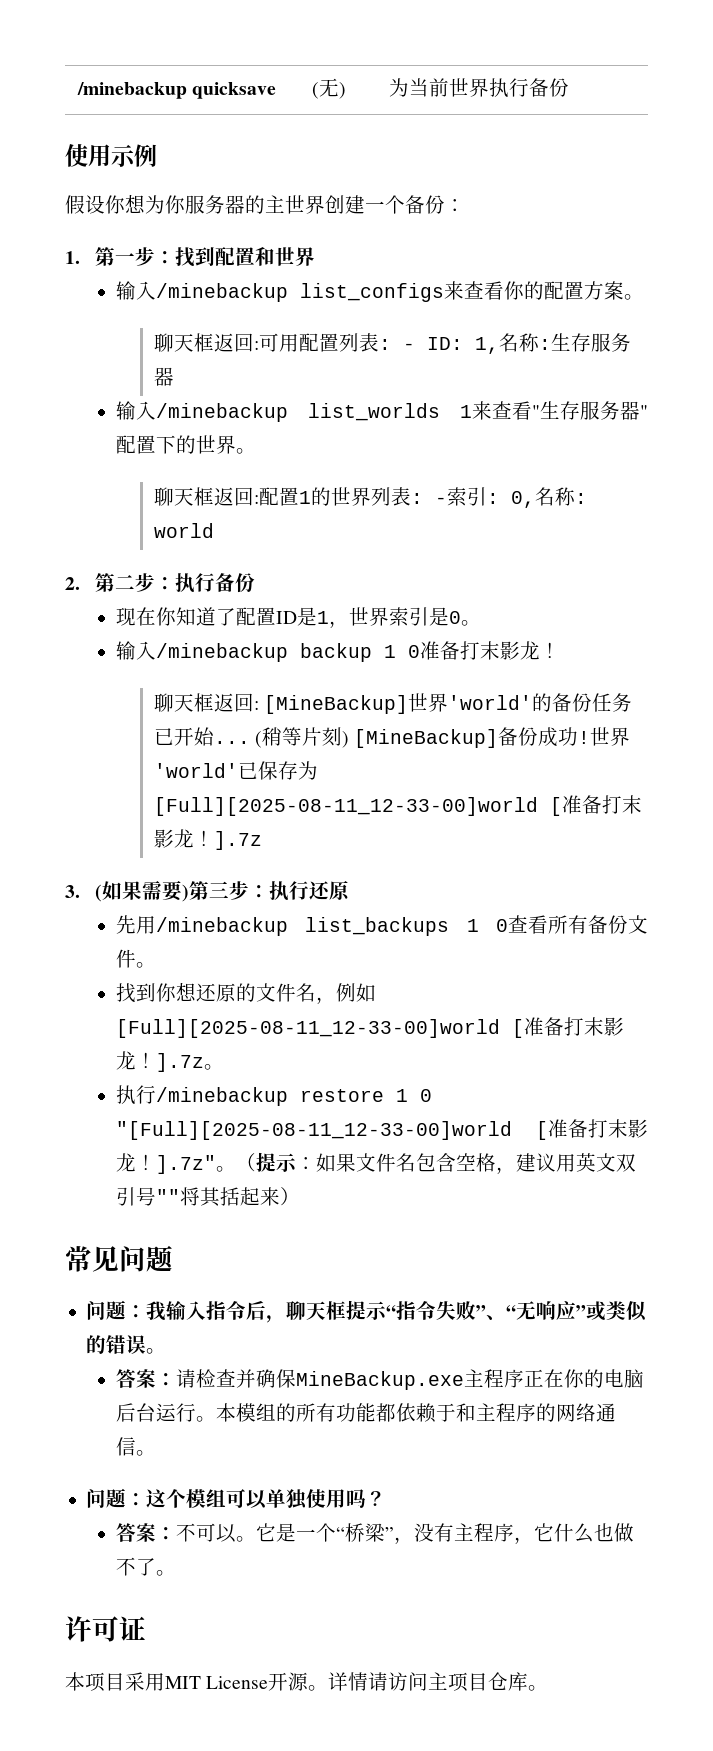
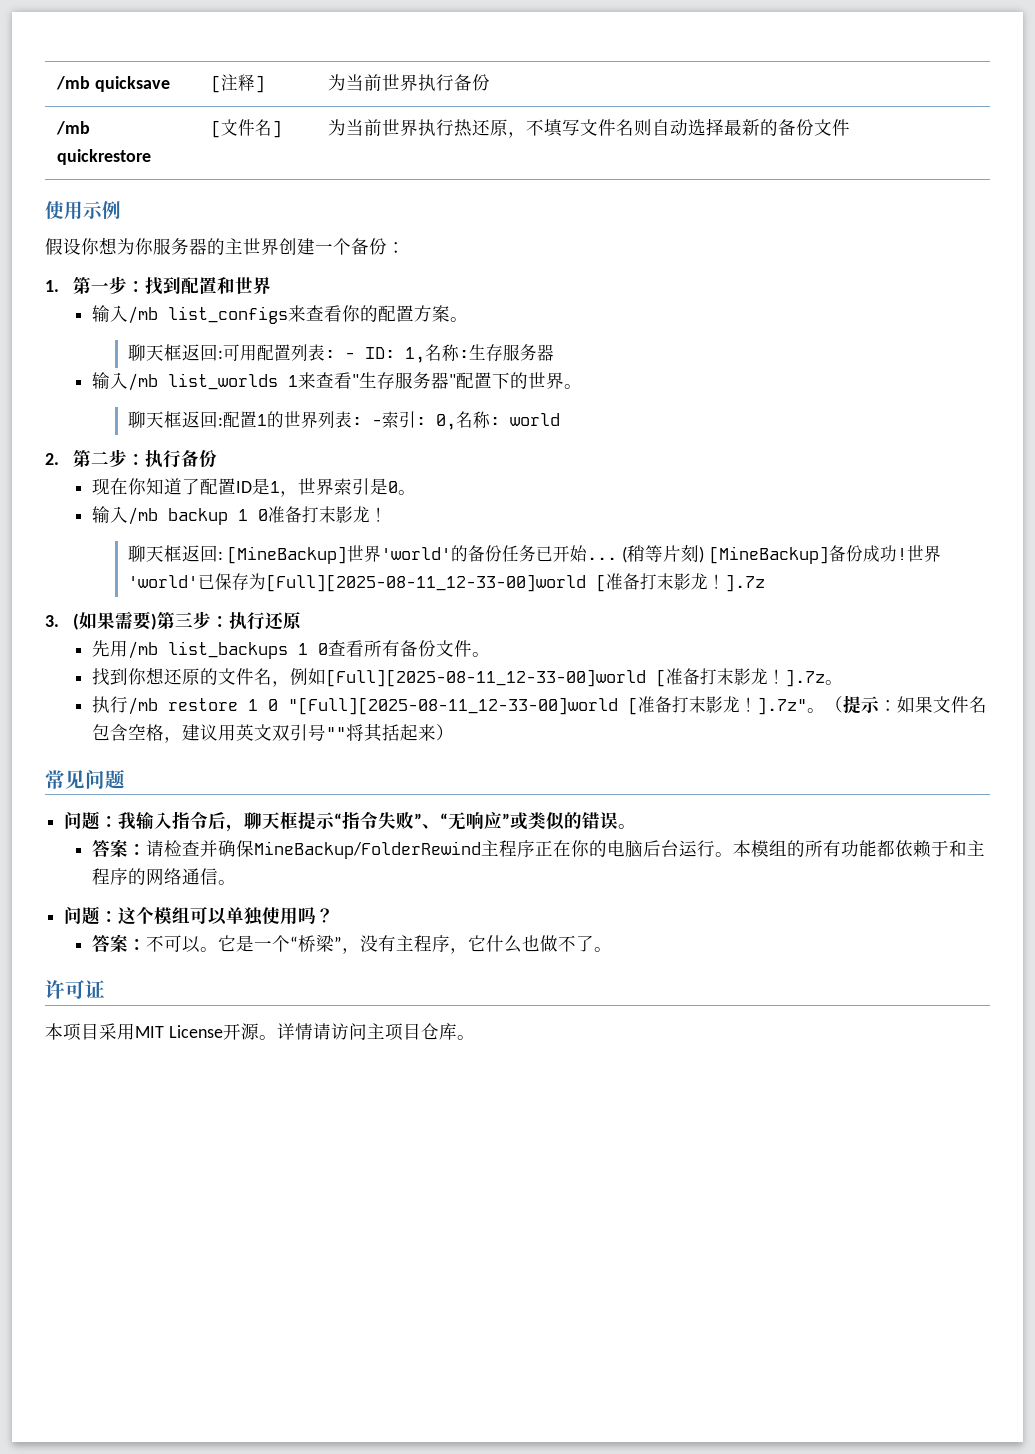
[76,82,187,99] /minebackup -> [55,76,90,90] /mb
[311,78,346,99] (无) -> [210,74,265,93] [注释]
(569, 87) none -> [55,121,90,135] [56,149,151,165] [210,119,282,138] [327,118,850,138] // /mb quickrestore | [文件名] | 为当前世界执行热还原，不填写文件名则自动选择最新的备份文件
[155,283,288,302] /minebackup -> [127,306,158,324] /mb
[155,403,288,422] /minebackup -> [127,373,158,391] /mb
[155,643,288,662] /minebackup -> [127,507,158,525] /mb
[155,917,288,936] /minebackup -> [127,641,158,659] /mb
[155,1087,288,1106] /minebackup -> [127,697,158,715] /mb
[295,1371,464,1390] MineBackup.exe -> [253,841,481,859] MineBackup/FolderRewind

